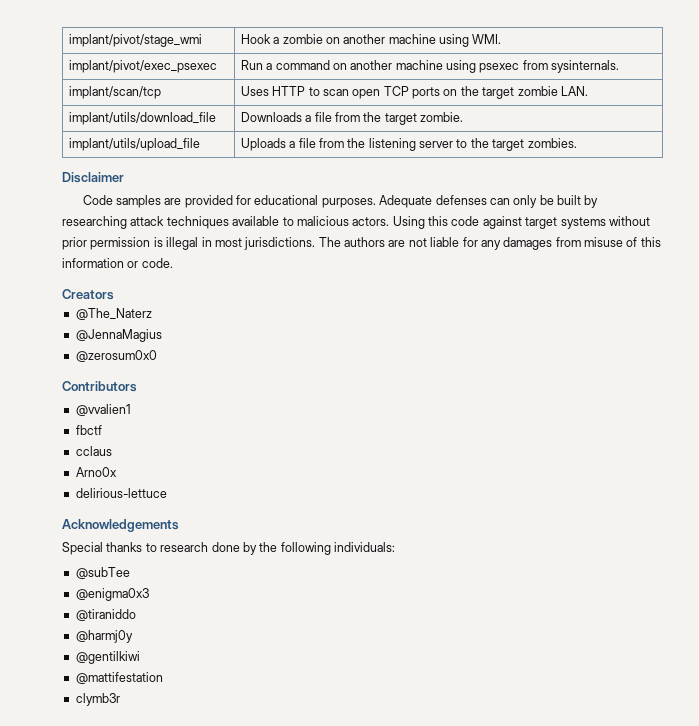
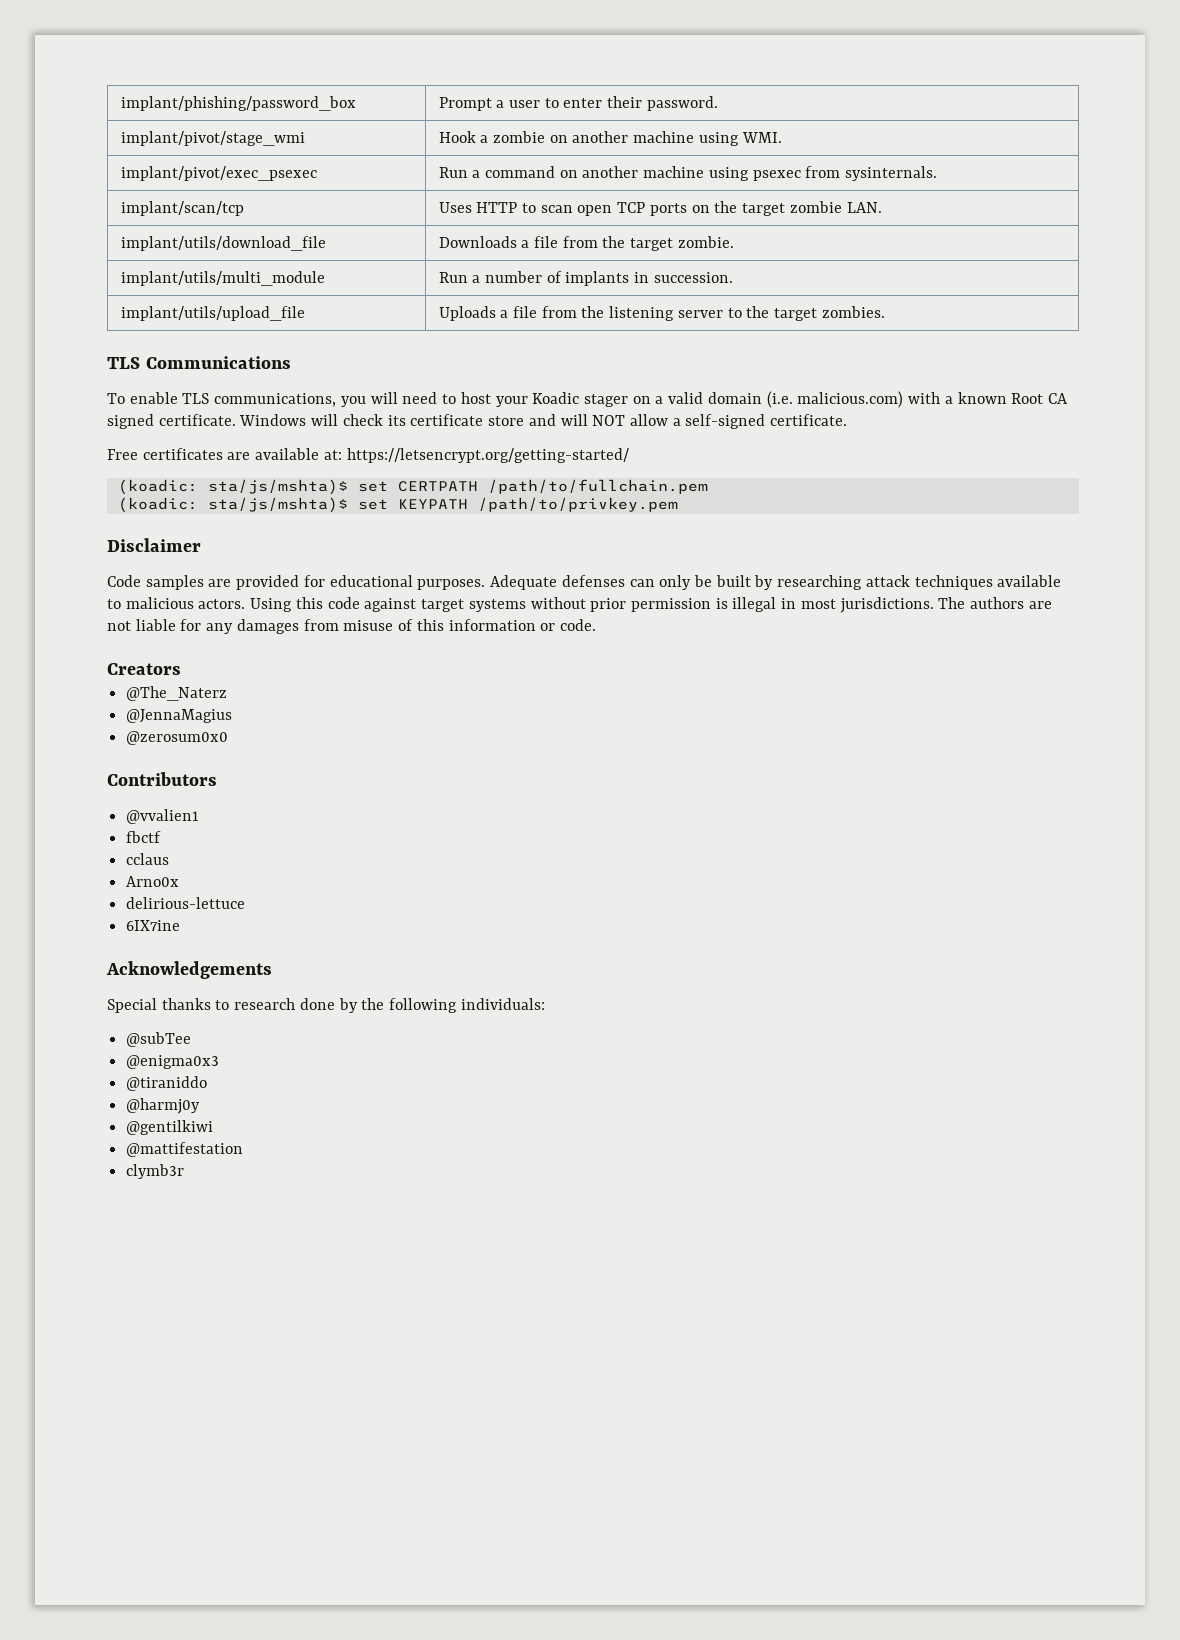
(68, 40) none -> [120,96,356,111] [438,96,718,111] implant/phishing/password_box | Prompt a user to enter their password. //
(464, 117) none -> [120,271,325,286] [438,271,733,286] // implant/utils/multi_module | Run a number of implants in succession.
(577, 143) none -> [107,356,291,369] [107,391,1068,408] [107,414,848,429] [107,448,629,463] [117,479,708,495] [117,497,678,513] // TLS Communications // To enable TLS communications, you will need to host your Koadic stager on a valid domain (i.e. malicious.com) with a known Root CA signed certificate. Windows will check its certificate store and will NOT allow a self-signed certificate. // Free certificates are available at: https://letsencrypt.org/getting-started/ // (koadic: sta/js/mshta)$ set CERTPATH /path/to/fullchain.pem // (koadic: sta/js/mshta)$ set KEYPATH /path/to/privkey.pem
(167, 493) none -> [126,920,181,931] // 6IX7ine

